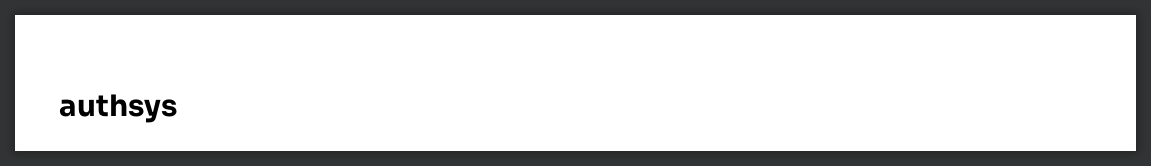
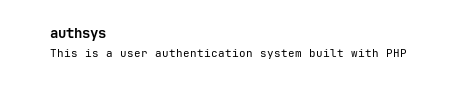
(177, 108) none -> [50,49,407,59] // This is a user authentication system built with PHP

